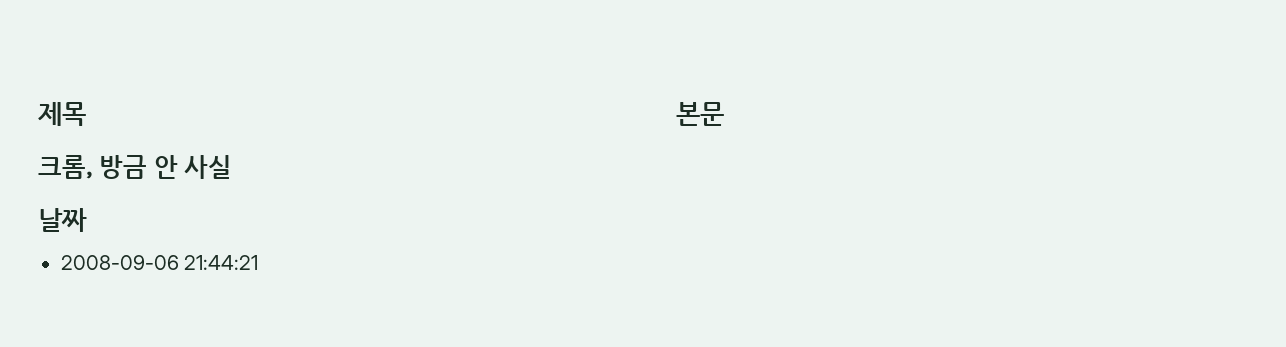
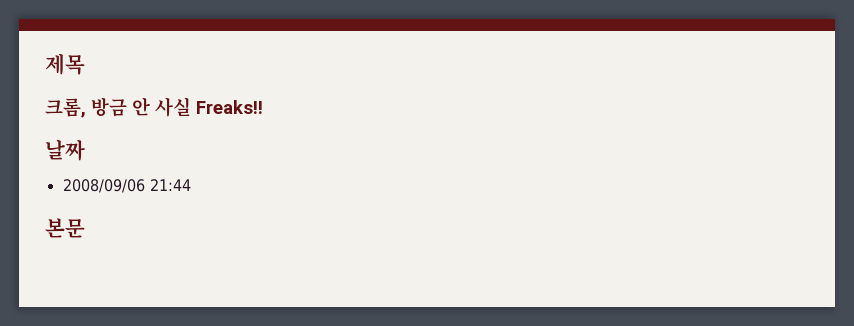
(233, 167) none -> [196,100,263,114] Freaks!!
[60,255,259,270] 2008-09-06 21:44:21 -> [62,179,191,193] 2008/09/06 21:44

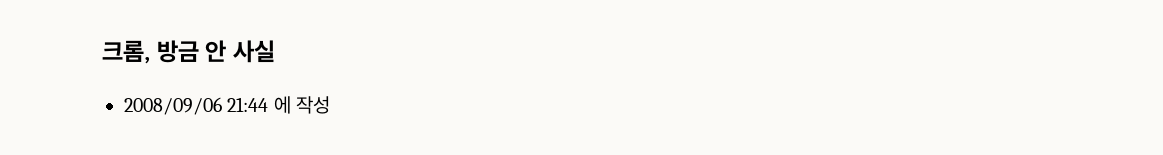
[45,53,85,75] 제목 // -> (102, 52) none
[196,100,263,114] [45,139,85,161] Freaks!! // 날짜 -> (275, 51) none
[45,218,85,238] // 본문 -> [273,96,331,114] 에 작성

